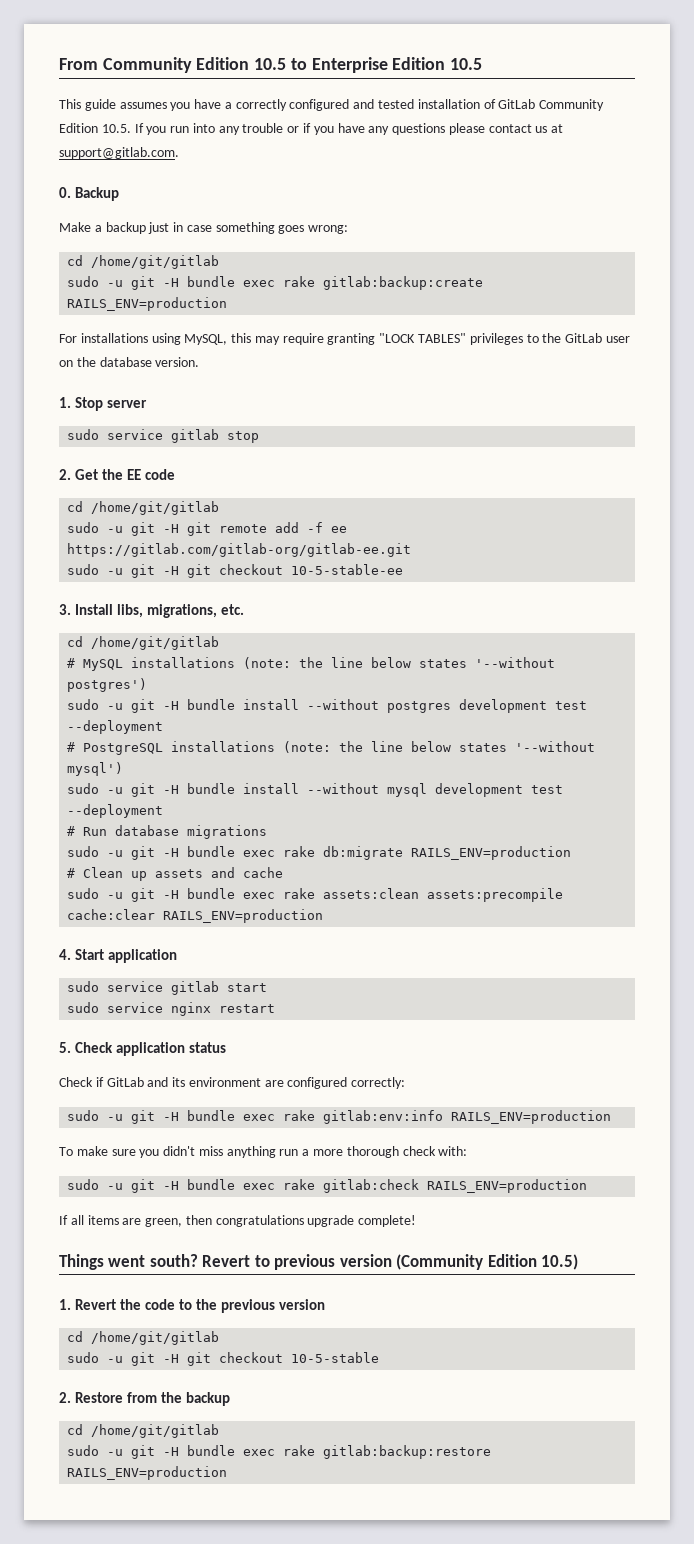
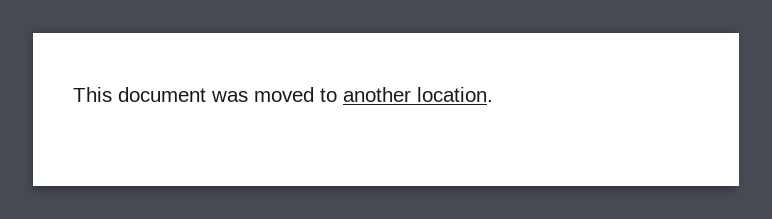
[59,57,483,73] [59,99,605,111] [59,123,564,135] [59,147,179,159] [59,187,120,201] [59,222,349,234] [67,255,220,269] [67,276,484,290] [67,297,228,311] [59,333,630,345] [59,357,200,367] [59,397,148,411] [67,429,260,443] [59,469,176,480] [67,501,220,515] [67,522,348,536] [67,543,412,557] [67,564,404,578] [59,604,245,618] [67,636,220,650] [67,657,556,671] [67,678,148,692] [67,699,588,713] [67,720,164,734] [67,741,596,755] [67,762,124,776] [67,783,564,797] [67,804,164,818] [67,825,268,839] [67,846,572,860] [67,867,284,881] [67,888,564,902] [67,909,324,923] [59,949,178,963] [67,981,268,995] [67,1002,276,1016] [59,1042,227,1056] [59,1077,406,1089] [67,1110,612,1124] [59,1146,468,1158] [67,1179,588,1193] [59,1215,417,1227] [59,1254,579,1270] [59,1299,326,1313] [67,1331,220,1345] [67,1352,380,1366] [59,1392,231,1406] [67,1424,220,1438] [67,1445,492,1459] [67,1466,228,1480] From Community Edition 10.5 to Enterprise Edition 10.5 // This guide assumes you have a correctly configured and tested installation of GitLab Community Edition 10.5. If you run into any trouble or if you have any questions please contact us at support@gitlab.com. // 0. Backup // Make a backup just in case something goes wrong: // cd /home/git/gitlab // sudo -u git -H bundle exec rake gitlab:backup:create RAILS_ENV=production // For installations using MySQL, this may require granting "LOCK TABLES" privileges to the GitLab user on the database version. // 1. Stop server // sudo service gitlab stop // 2. Get the EE code // cd /home/git/gitlab // sudo -u git -H git remote add -f ee https://gitlab.com/gitlab-org/gitlab-ee.git // sudo -u git -H git checkout 10-5-stable-ee // 3. Install libs, migrations, etc. // cd /home/git/gitlab // # MySQL installations (note: the line below states '--without postgres') // sudo -u git -H bundle install --without postgres development test --deployment // # PostgreSQL installations (note: the line below states '--without mysql') // sudo -u git -H bundle install --without mysql development test --deployment // # Run database migrations // sudo -u git -H bundle exec rake db:migrate RAILS_ENV=production // # Clean up assets and cache // sudo -u git -H bundle exec rake assets:clean assets:precompile cache:clear RAILS_ENV=production // 4. Start application // sudo service gitlab start // sudo service nginx restart // 5. Check application status // Check if GitLab and its environment are configured correctly: // sudo -u git -H bundle exec rake gitlab:env:info RAILS_ENV=production // To make sure you didn't miss anything run a more thorough check with: // sudo -u git -H bundle exec rake gitlab:check RAILS_ENV=production // If all items are green, then congratulations upgrade complete! // Things went south? Revert to previous version (Community Edition 10.5) // 1. Revert the code to the previous version // cd /home/git/gitlab // sudo -u git -H git checkout 10-5-stable // 2. Restore from the backup // cd /home/git/gitlab // sudo -u git -H bundle exec rake gitlab:backup:restore RAILS_ENV=production -> [73,87,493,102] This document was moved to another location.

